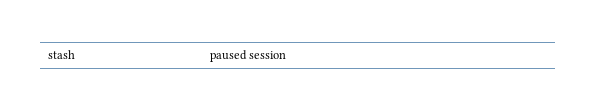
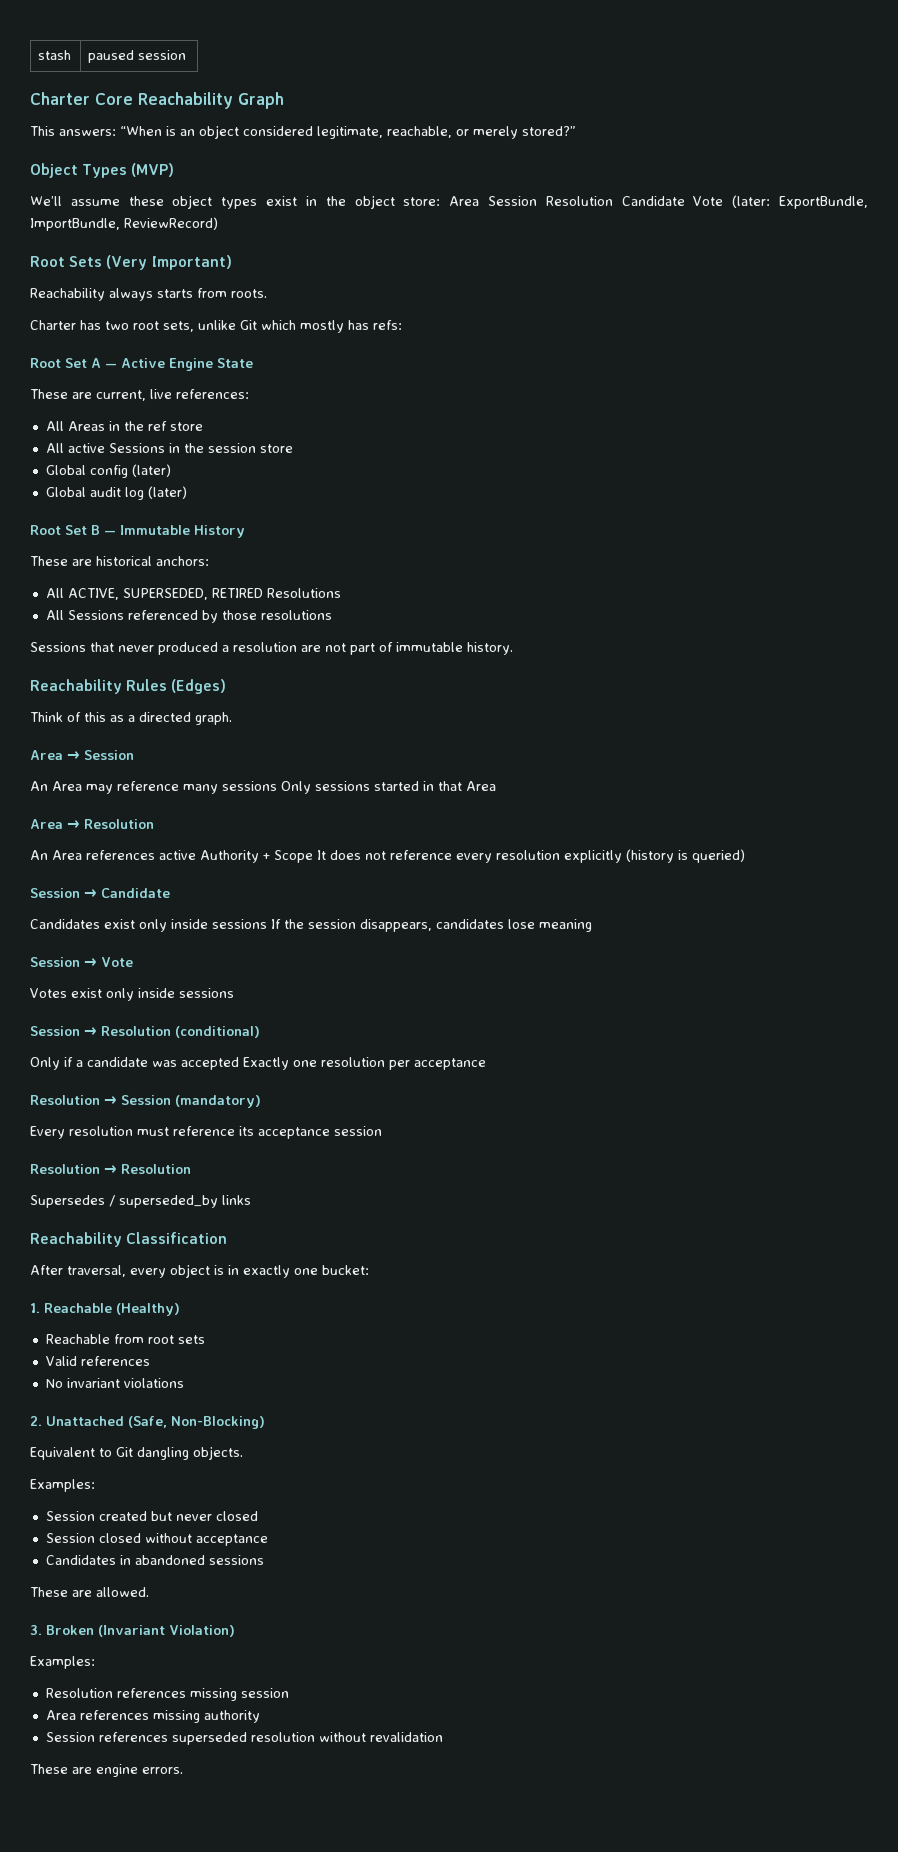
(287, 55) none -> [30,92,284,109] [30,125,576,139] [30,163,175,178] [30,195,868,209] [30,217,218,231] [30,255,232,270] [30,288,267,301] [30,320,402,333] [30,358,253,371] [30,389,249,401] [45,421,203,431] [45,443,293,453] [45,464,171,478] [45,486,187,500] [30,525,245,538] [30,556,209,566] [45,588,341,600] [45,610,332,623] [30,642,513,655] [30,679,227,694] [30,712,232,725] [30,750,134,760] [30,781,496,794] [30,819,154,829] [30,849,745,863] [30,888,170,898] [30,919,592,932] [30,957,133,967] [30,988,234,1001] [30,1026,260,1038] [30,1057,486,1070] [30,1095,261,1108] [30,1126,382,1139] [30,1164,191,1174] [30,1195,251,1208] [30,1232,228,1247] [30,1264,369,1278] [30,1303,180,1316] [45,1334,205,1344] [45,1356,150,1366] [45,1378,184,1388] [30,1416,265,1429] [30,1446,243,1460] [30,1479,95,1492] [45,1511,258,1521] [45,1533,268,1546] [45,1555,264,1565] [30,1587,149,1597] [30,1625,235,1637] [30,1656,95,1669] [45,1688,289,1701] [45,1710,260,1723] [45,1732,443,1745] [30,1764,183,1777] // Charter Core Reachability Graph // This answers: “When is an object considered legitimate, reachable, or merely stored?” // Object Types (MVP) // We’ll assume these object types exist in the object store: Area Session Resolution Candidate Vote (later: ExportBundle, ImportBundle, ReviewRecord) // Root Sets (Very Important) // Reachability always starts from roots. // Charter has two root sets, unlike Git which mostly has refs: // Root Set A — Active Engine State // These are current, live references: // All Areas in the ref store // All active Sessions in the session store // Global config (later) // Global audit log (later) // Root Set B — Immutable History // These are historical anchors: // All ACTIVE, SUPERSEDED, RETIRED Resolutions // All Sessions referenced by those resolutions // Sessions that never produced a resolution are not part of immutable history. // Reachability Rules (Edges) // Think of this as a directed graph. // Area → Session // An Area may reference many sessions Only sessions started in that Area // Area → Resolution // An Area references active Authority + Scope It does not reference every resolution explicitly (history is queried) // Session → Candidate // Candidates exist only inside sessions If the session disappears, candidates lose meaning // Session → Vote // Votes exist only inside sessions // Session → Resolution (conditional) // Only if a candidate was accepted Exactly one resolution per acceptance // Resolution → Session (mandatory) // Every resolution must reference its acceptance session // Resolution → Resolution // Supersedes / superseded_by links // Reachability Classification // After traversal, every object is in exactly one bucket: // 1. Reachable (Healthy) // Reachable from root sets // Valid references // No invariant violations // 2. Unattached (Safe, Non-Blocking) // Equivalent to Git dangling objects. // Examples: // Session created but never closed // Session closed without acceptance // Candidates in abandoned sessions // These are allowed. // 3. Broken (Invariant Violation) // Examples: // Resolution references missing session // Area references missing authority // Session references superseded resolution without revalidation // These are engine errors.

